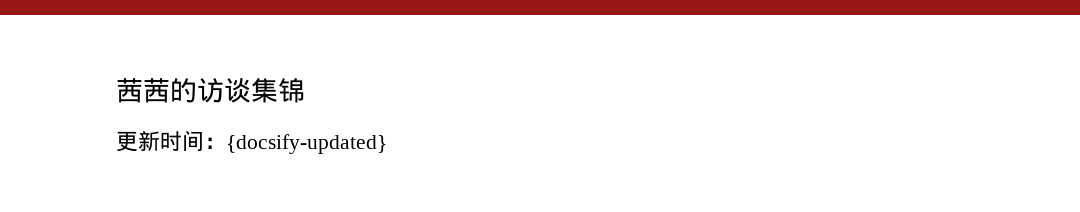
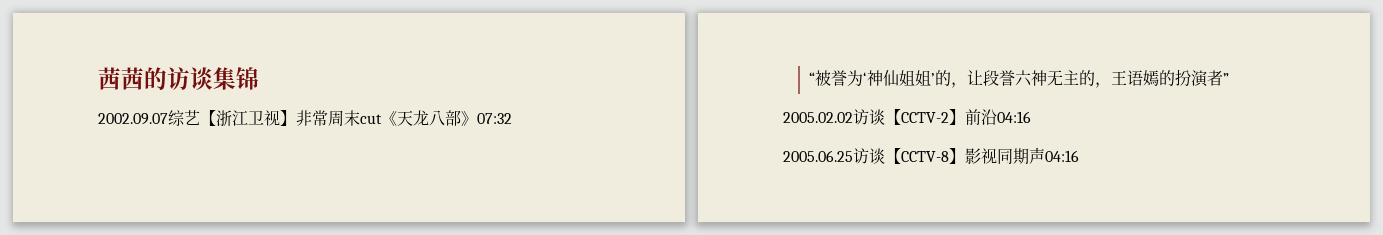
[116,130,387,154] 更新时间：{docsify-updated} -> [98,110,512,127] [809,69,1230,88] [783,109,1031,125] [783,147,1079,164] 2002.09.07综艺【浙江卫视】非常周末cut《天龙八部》07:32 // “被誉为‘神仙姐姐’的，让段誉六神无主的，王语嫣的扮演者” // 2005.02.02访谈【CCTV-2】前沿04:16 // 2005.06.25访谈【CCTV-8】影视同期声04:16

